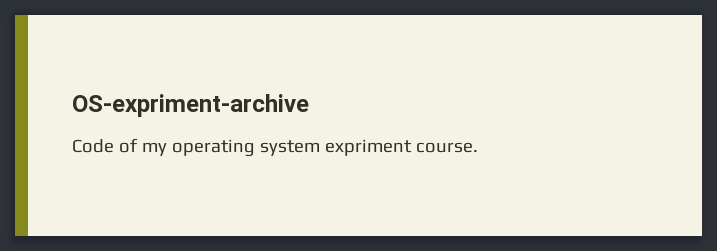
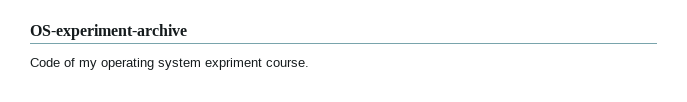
[72,94,309,117] OS-expriment-archive -> [30,24,187,40] OS-experiment-archive

